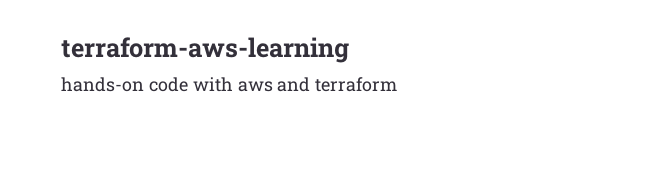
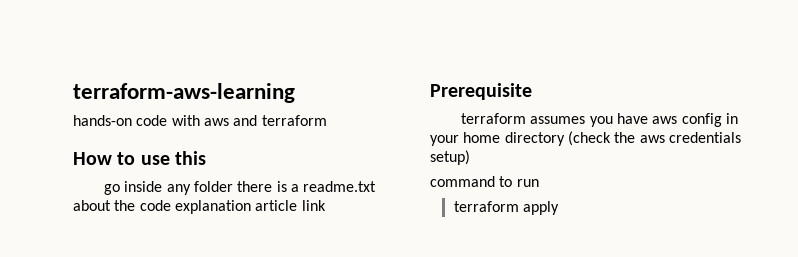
(398, 84) none -> [73,151,207,165] [104,181,377,195] [73,200,326,214] [430,83,532,100] [461,113,738,127] [430,131,741,146] [430,150,470,165] [430,176,539,187] [453,201,559,215] // How to use this // go inside any folder there is a readme.txt about the code explanation article link // Prerequisite // terraform assumes you have aws config in your home directory (check the aws credentials setup) // command to run // terraform apply

